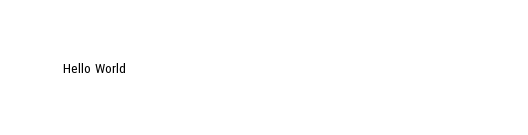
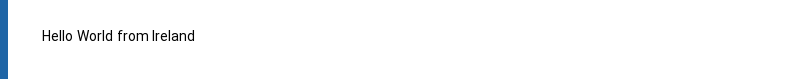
(126, 68) none -> [116,30,196,41] from Ireland

